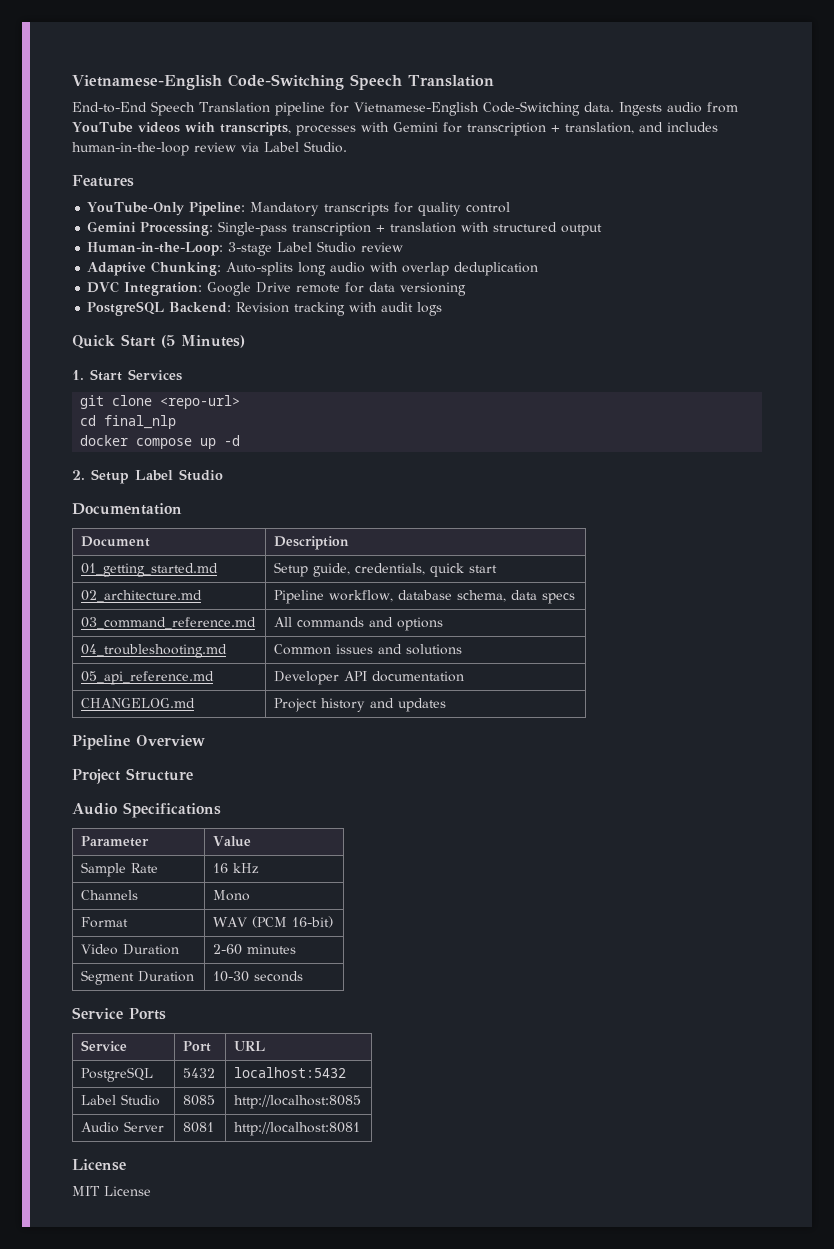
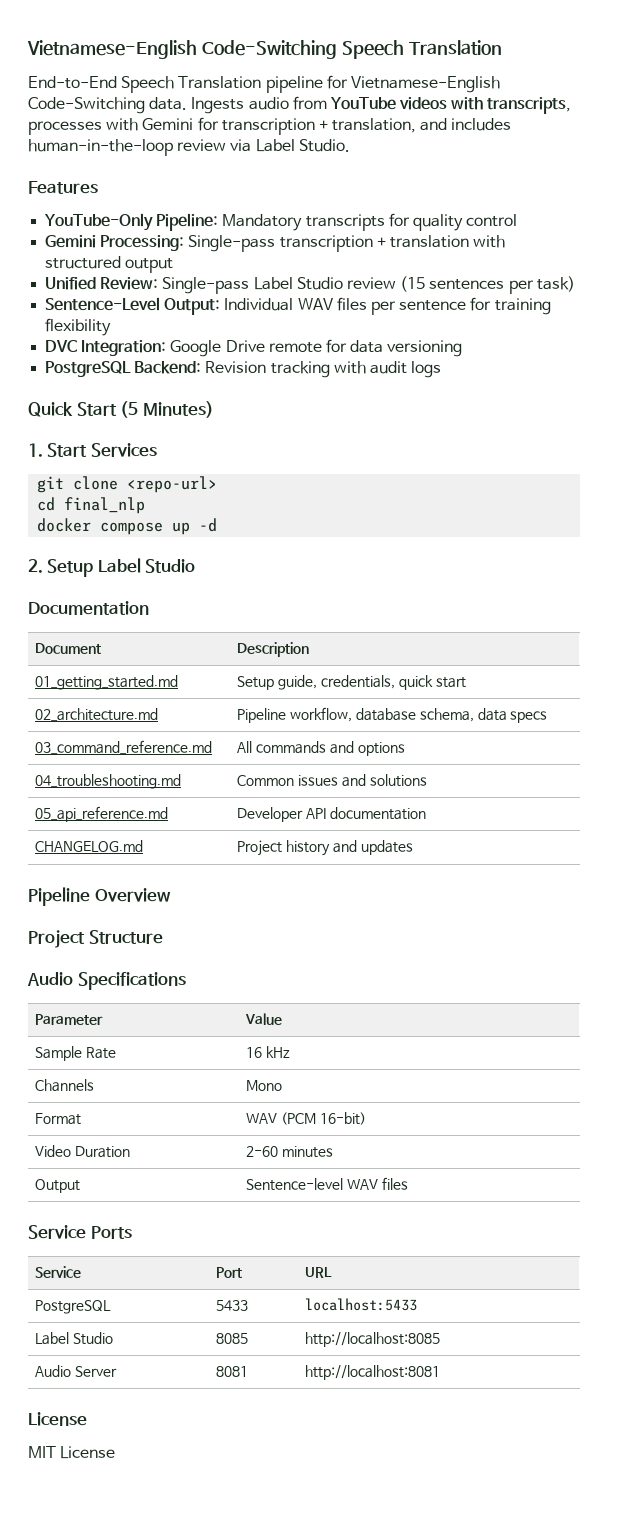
[87,242,273,256] Human-in-the-Loop: 3-stage -> [45,277,250,294] Unified Review: Single-pass
[87,261,539,276] // Adaptive Chunking: Auto-splits long audio with overlap deduplication -> [400,276,575,294] [45,297,551,315] [45,318,112,336] (15 sentences per task) // Sentence-Level Output: Individual WAV files per sentence for training flexibility
[81,970,195,985] [213,971,304,982] Segment Duration | 10-30 seconds -> [35,1179,81,1193] [246,1177,409,1191] Output | Sentence-level WAV files
[183,1068,216,1078] [234,1067,347,1078] 5432 | localhost:5432 -> [216,1300,249,1311] [305,1298,418,1311] 5433 | localhost:5433

